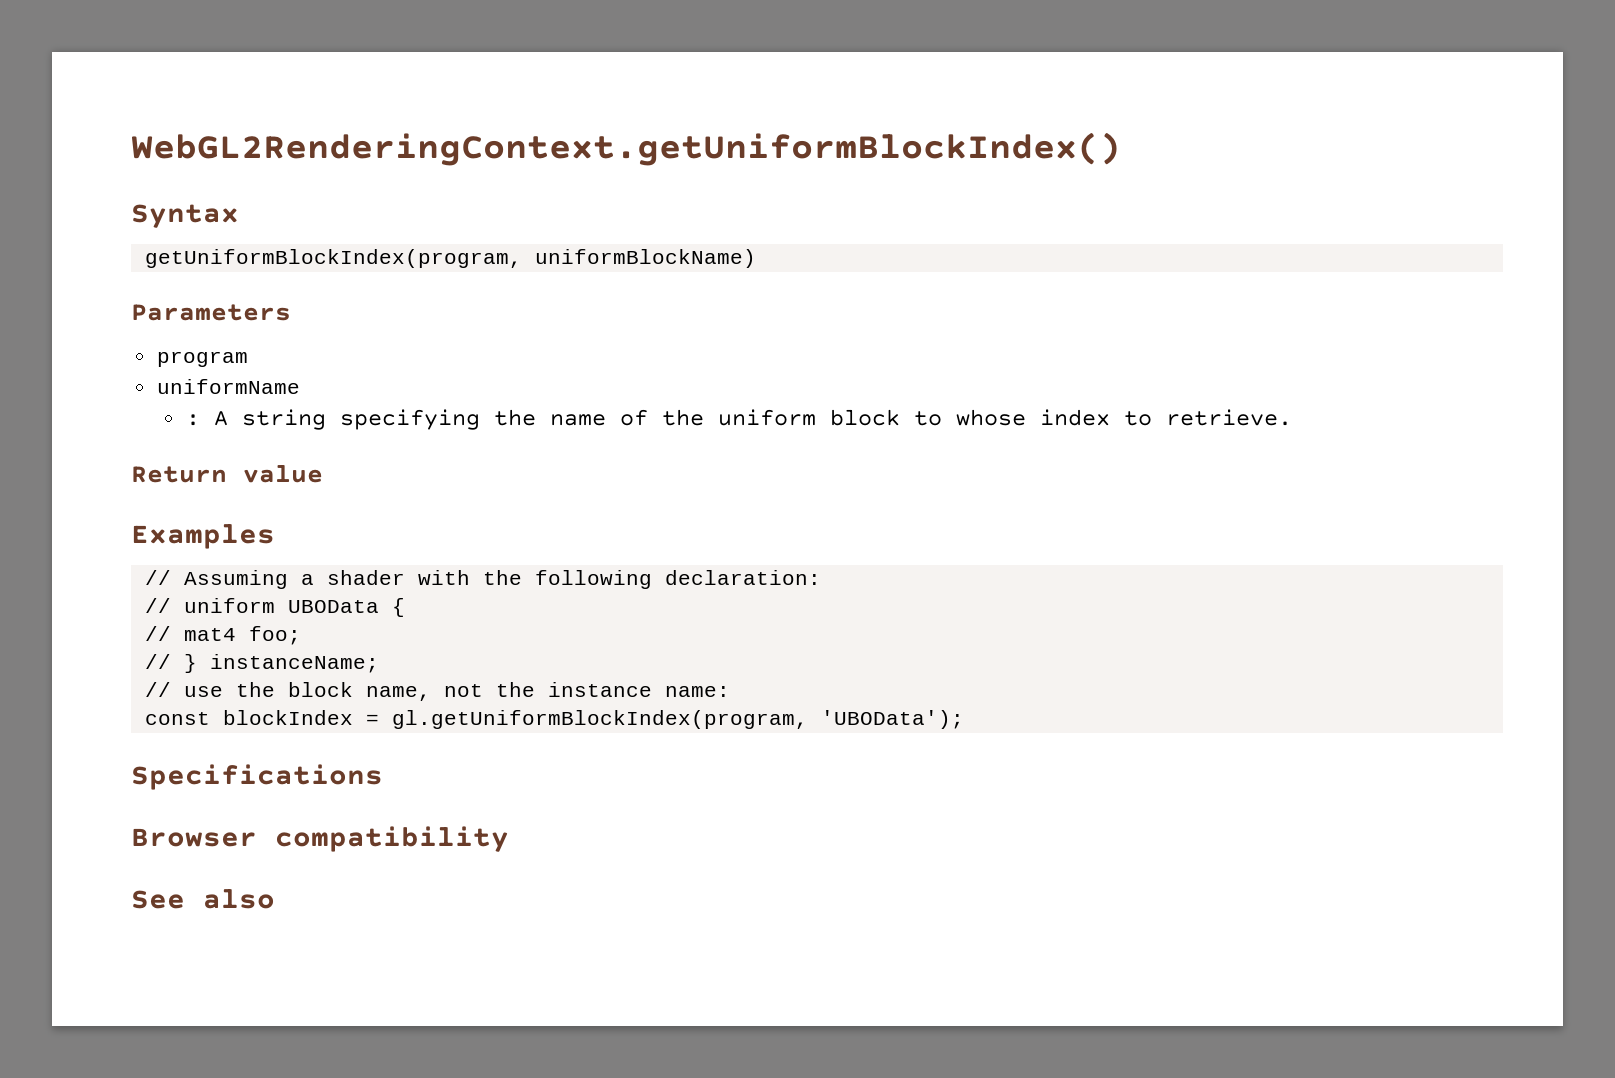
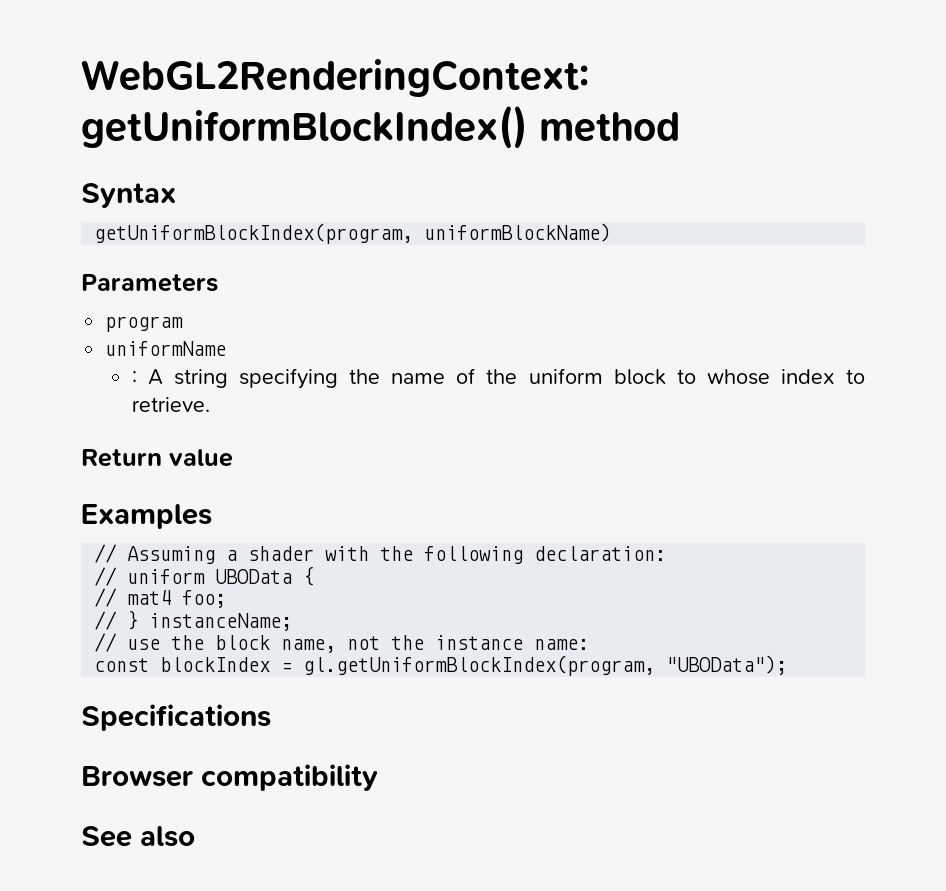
[131,132,1121,166] WebGL2RenderingContext.getUniformBlockIndex() -> [81,59,589,97] [81,105,680,149] WebGL2RenderingContext: getUniformBlockIndex() method
[821,710,965,729] 'UBOData'); -> [666,655,788,675] "UBOData");

